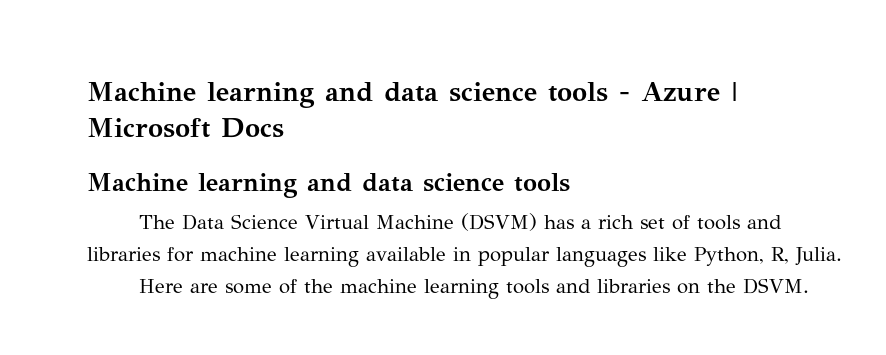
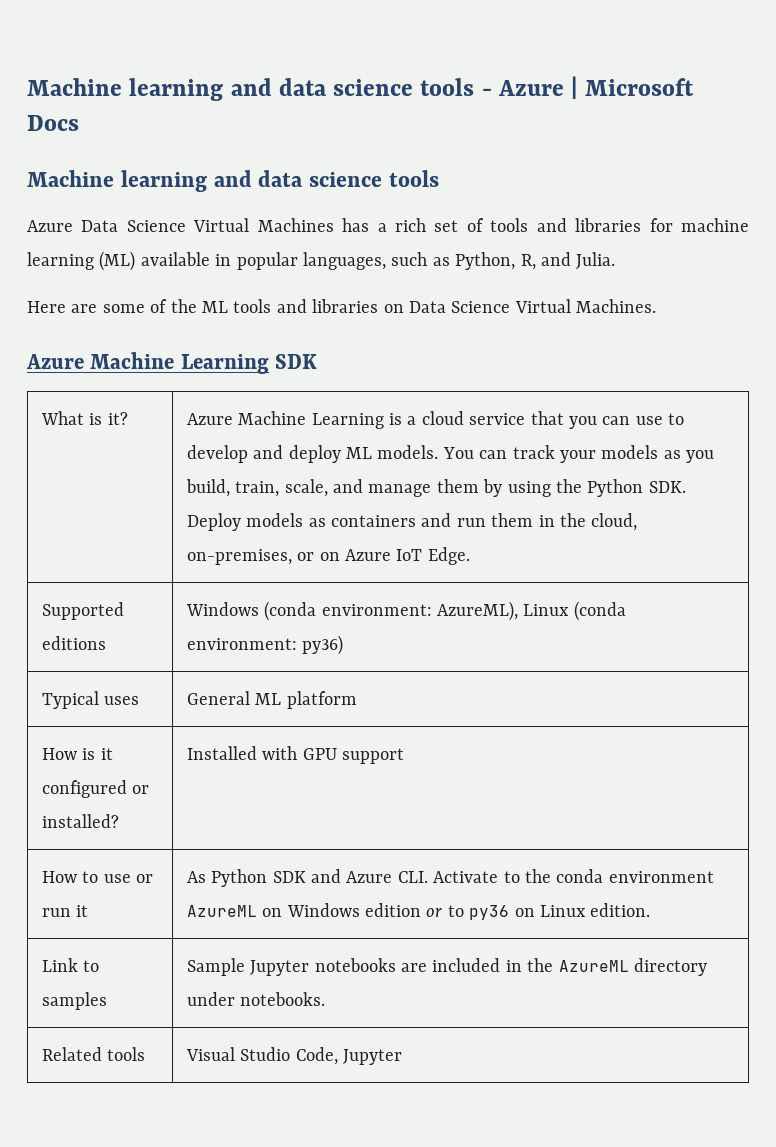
[139,213,538,231] The Data Science Virtual Machine (DSVM) -> [27,218,334,232] Azure Data Science Virtual Machines
(359, 257) none -> [99,251,136,271] (ML)
[556,247,687,267] languages like -> [303,252,450,270] languages, such as
(789, 255) none -> [540,252,571,266] and
[340,279,500,299] machine learning -> [202,301,229,313] ML
[707,278,810,294] the DSVM. -> [409,299,657,313] [26,352,318,374] [40,411,128,425] [186,411,685,429] [186,445,715,463] [185,479,686,497] [186,513,638,531] [186,547,470,565] [41,602,124,620] [41,636,106,650] [185,601,626,621] [186,635,344,655] [41,691,140,709] [186,691,357,709] [41,748,113,760] [41,780,150,798] [41,814,119,828] [186,746,404,764] [41,871,153,883] [41,905,89,917] [186,869,714,887] [186,903,651,920] [41,958,100,972] [41,992,107,1010] [186,958,707,976] [186,992,326,1006] [41,1047,146,1061] [185,1047,402,1065] Data Science Virtual Machines. // Azure Machine Learning SDK // What is it? | Azure Machine Learning is a cloud service that you can use to develop and deploy ML models. You can track your models as you build, train, scale, and manage them by using the Python SDK. Deploy models as containers and run them in the cloud, on-premises, or on Azure IoT Edge. // Supported editions | Windows (conda environment: AzureML), Linux (conda environment: py36) // Typical uses | General ML platform // How is it configured or installed? | Installed with GPU support // How to use or run it | As Python SDK and Azure CLI. Activate to the conda environment AzureML on Windows edition or to py36 on Linux edition. // Link to samples | Sample Jupyter notebooks are included in the AzureML directory under notebooks. // Related tools | Visual Studio Code, Jupyter

